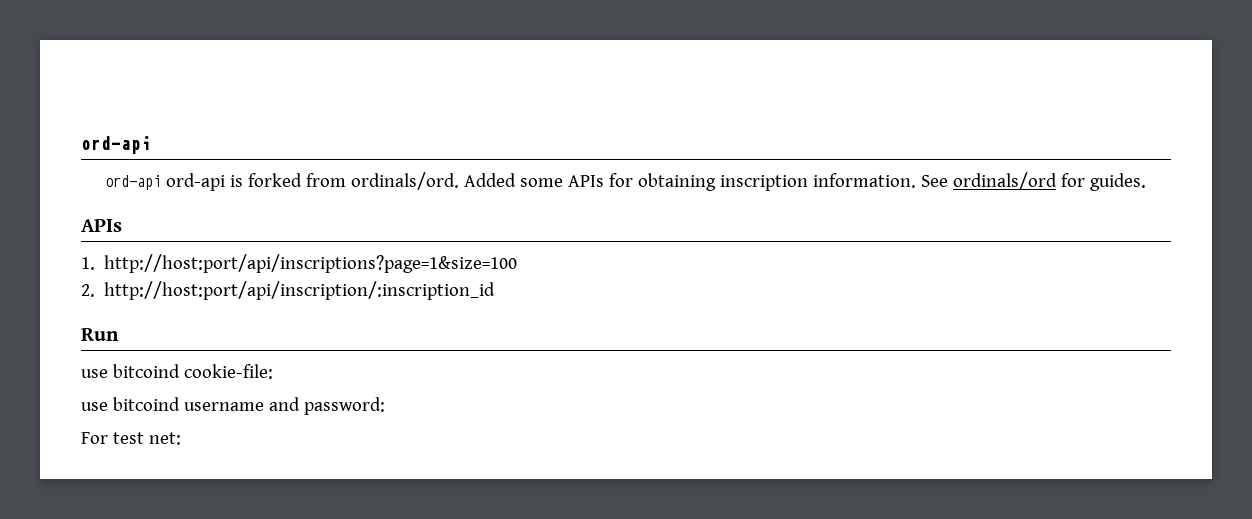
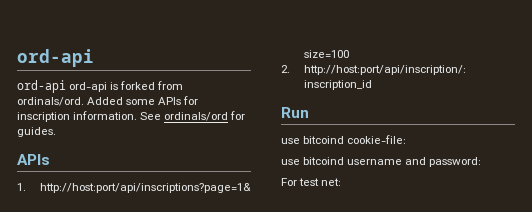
[638,173,717,191] obtaining -> (199, 100) none

